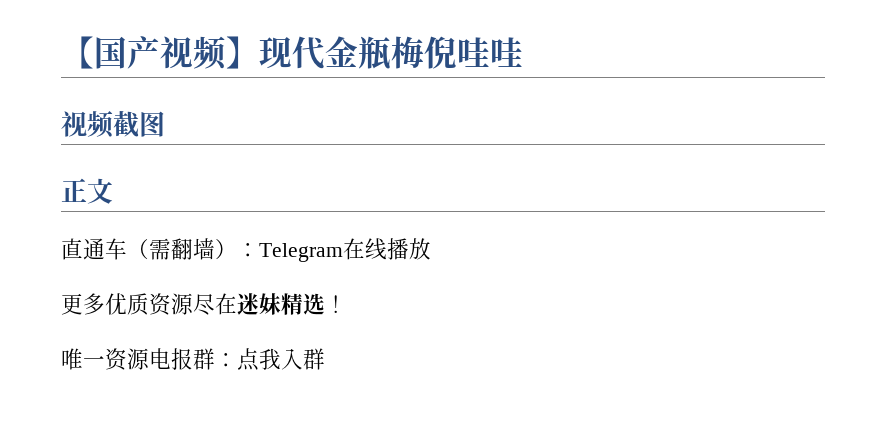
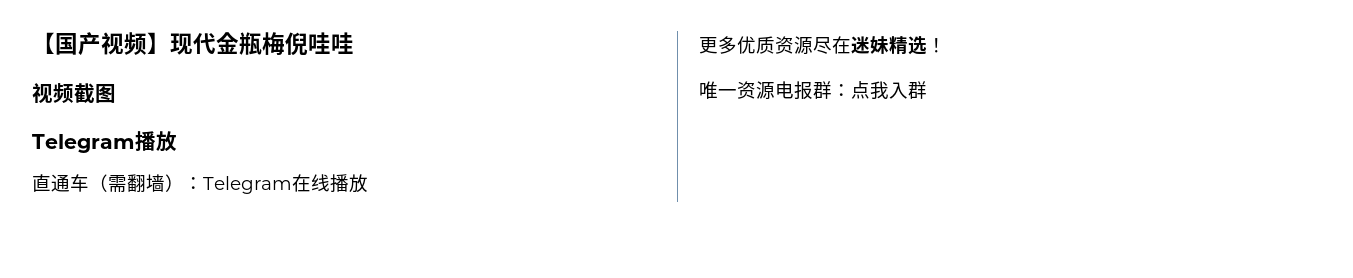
[61,178,113,204] 正文 -> [32,131,177,153] Telegram播放

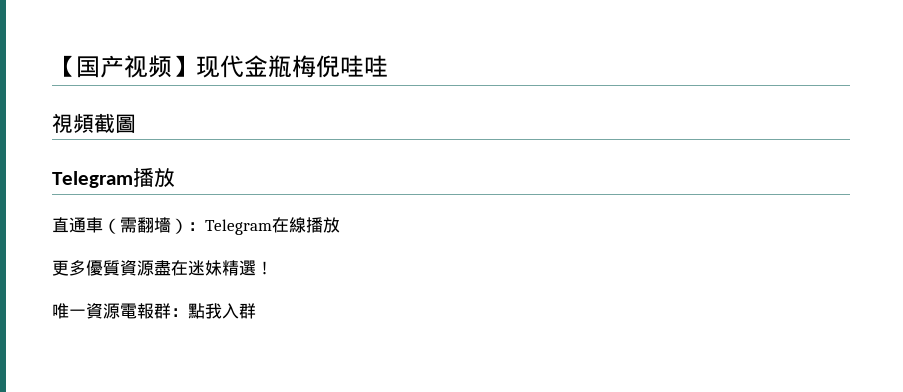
[32,83,116,104] 视频截图 -> [52,113,136,133] 視頻截圖
[70,174,165,192] 车（需翻墙 -> [86,217,171,234] 車（需翻墻
[311,174,330,192] 线 -> [289,217,306,233] 線
[737,36,832,55] 优质资源尽 -> [86,260,171,276] 優質資源盡
[908,36,927,55] 选 -> [239,260,256,276] 選
[737,81,870,100] 资源电报群：点 -> [86,303,205,319] 資源電報群：點

